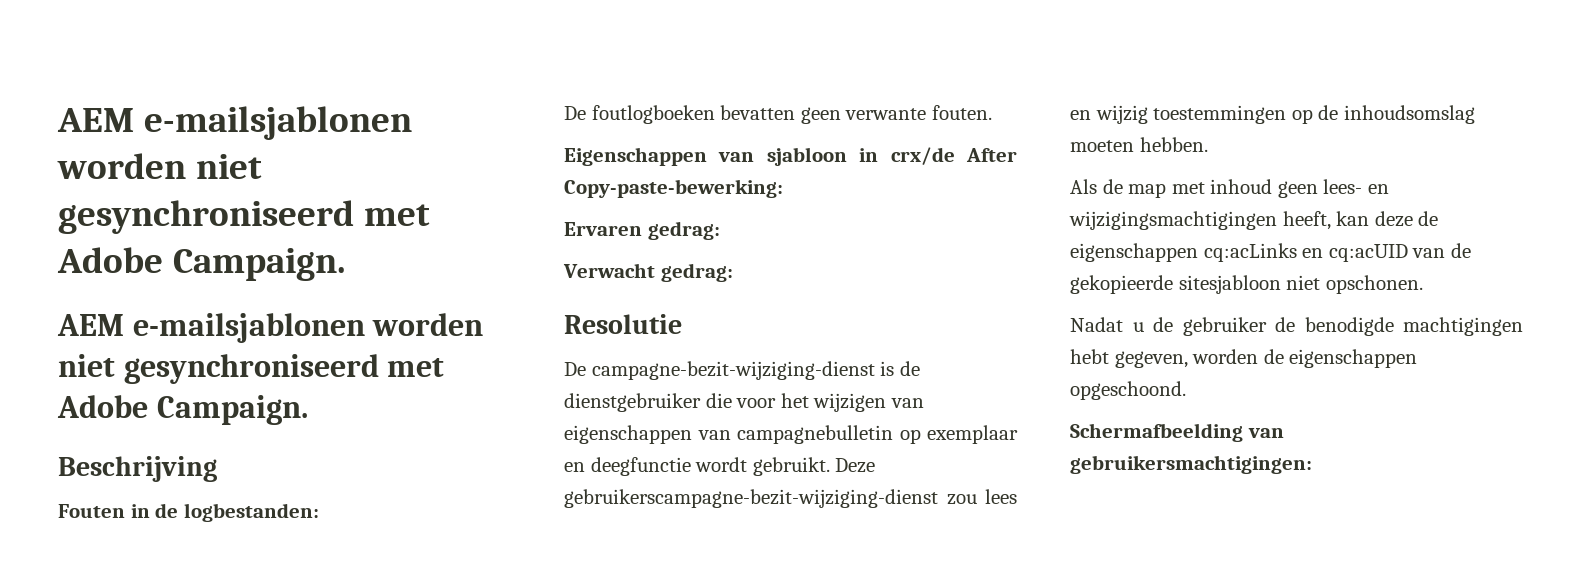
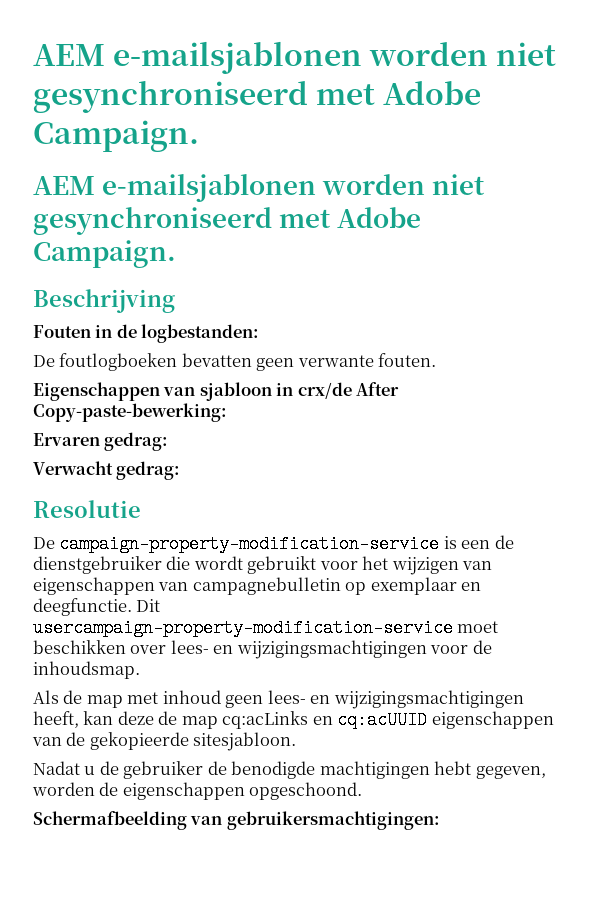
[591,361,895,380] campagne-bezit-wijziging-dienst is -> [59,535,491,553] campaign-property-modification-service is een
(732, 400) none -> [193,556,317,574] wordt gebruikt
[590,457,876,476] [564,489,1017,508] [1070,105,1475,124] [1070,137,1208,152] deegfunctie wordt gebruikt. Deze gebruikerscampagne-bezit-wijziging-dienst zou lees en wijzig toestemmingen op de inhoudsomslag moeten hebben. -> [33,598,161,616] [33,619,499,637] [33,640,492,659] [33,661,140,679] deegfunctie. Dit usercampaign-property-modification-service moet beschikken over lees- en wijzigingsmachtigingen voor de inhoudsmap.
[1070,243,1198,262] eigenschappen -> [181,716,218,729] map
[1328,244,1408,262] cq:acUID -> [337,711,554,729] cq:acUUID eigenschappen
[1178,275,1423,294] sitesjabloon niet opschonen. -> [193,732,297,751] sitesjabloon.

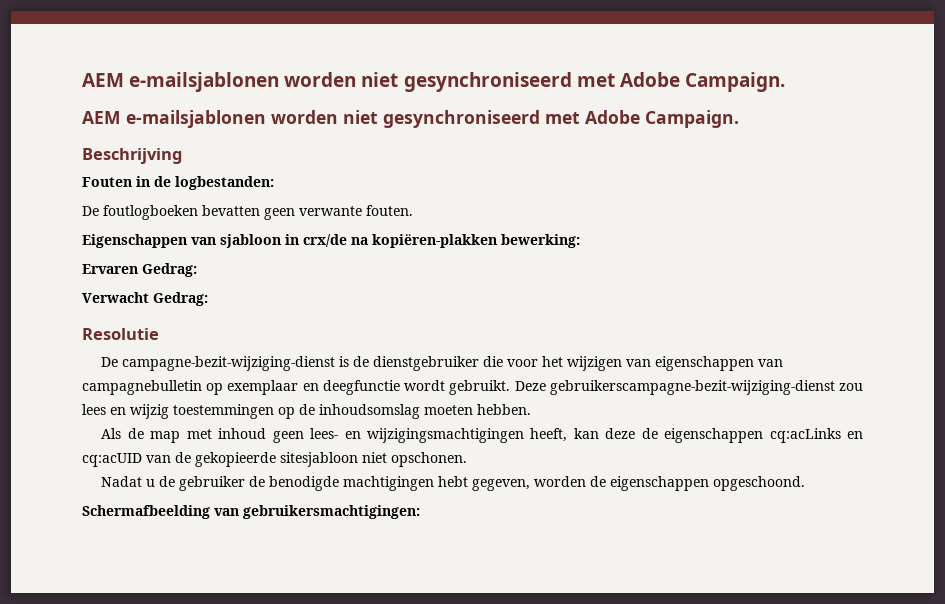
[356,382,400,396] [33,403,227,422] After Copy-paste-bewerking: -> [351,234,580,248] na kopiëren-plakken bewerking:
[104,432,169,451] gedrag: -> [142,263,197,277] Gedrag:
[116,461,181,480] gedrag: -> [153,292,208,306] Gedrag:
[59,535,491,553] campaign-property-modification-service is een -> [122,356,350,371] campagne-bezit-wijziging-dienst is
[193,556,317,574] wordt gebruikt -> (504, 361) none
[33,598,161,616] [33,619,499,637] [33,640,492,659] [33,661,140,679] deegfunctie. Dit usercampaign-property-modification-service moet beschikken over lees- en wijzigingsmachtigingen voor de inhoudsmap. -> [322,380,863,395] [82,404,531,419] deegfunctie wordt gebruikt. Deze gebruikerscampagne-bezit-wijziging-dienst zou lees en wijzig toestemmingen op de inhoudsomslag moeten hebben.
[181,716,218,729] map -> [664,428,764,443] eigenschappen
[337,711,554,729] cq:acUUID eigenschappen -> [82,453,142,467] cq:acUID
[193,732,297,751] sitesjabloon. -> [280,452,467,467] sitesjabloon niet opschonen.

